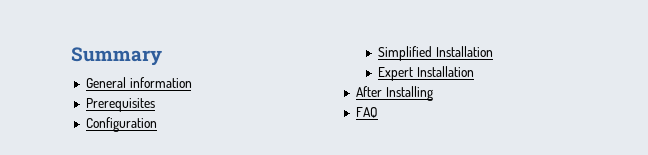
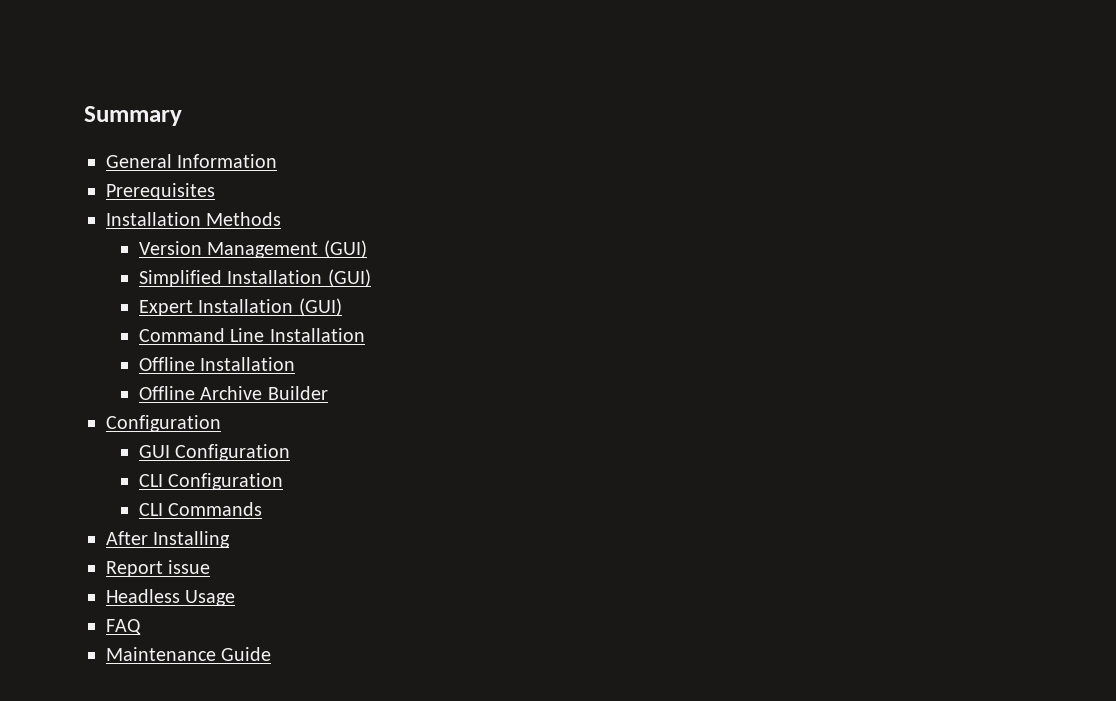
[129,77,192,88] information -> [177,154,278,168] Information
[85,117,157,132] Configuration -> [106,212,282,226] [138,240,367,258] Installation Methods // Version Management (GUI)
(493, 51) none -> [327,269,371,287] (GUI)
[355,86,433,101] // After Installing -> [298,298,342,316] [138,328,365,342] [138,357,296,371] [138,386,328,400] [106,415,221,432] [138,444,291,461] [138,473,284,490] [138,502,263,516] [106,531,231,548] [106,560,211,577] [106,589,236,606] (GUI) // Command Line Installation // Offline Installation // Offline Archive Builder // Configuration // GUI Configuration // CLI Configuration // CLI Commands // After Installing // Report issue // Headless Usage
(378, 112) none -> [106,647,272,661] // Maintenance Guide

